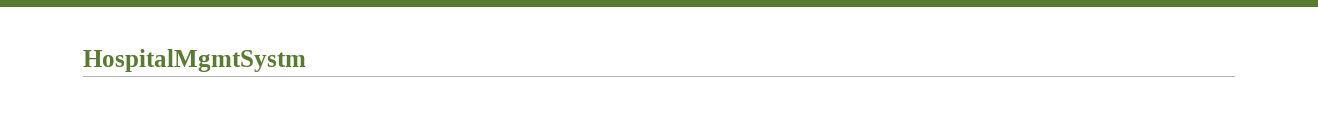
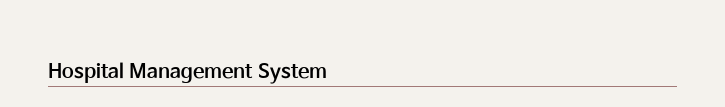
[83,49,306,72] HospitalMgmtSystm -> [48,62,327,84] Hospital Management System

